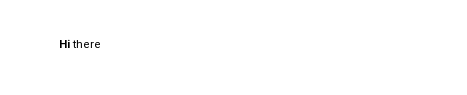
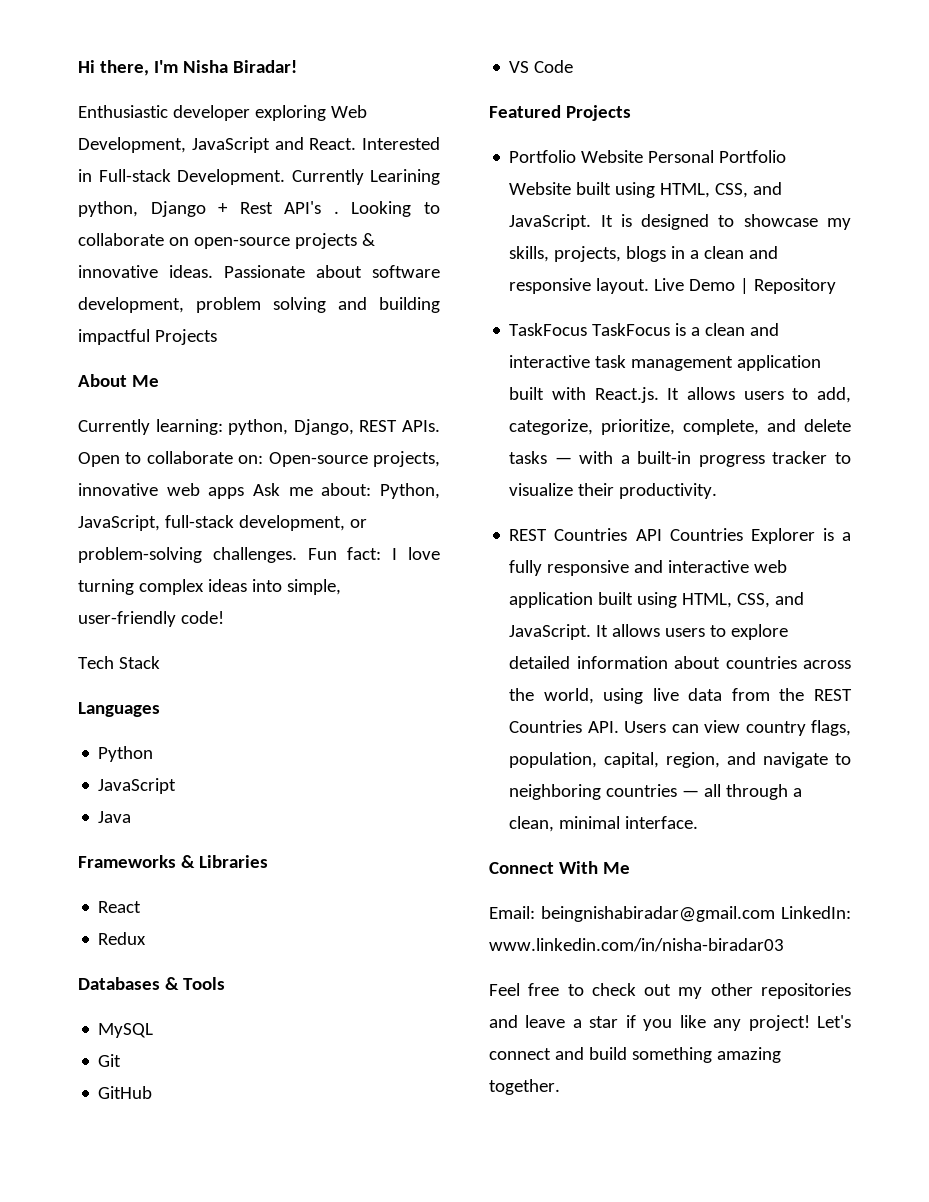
[72,40,102,48] there -> [99,60,297,76] [78,105,367,121] [78,137,440,153] [78,169,440,185] [78,201,440,217] [78,233,375,249] [78,265,440,278] [78,297,440,313] [78,329,217,345] [78,374,159,387] [78,419,440,435] [78,451,440,467] [78,483,440,499] [78,515,367,531] [78,547,440,563] [78,579,341,595] [78,611,224,627] [78,656,160,669] [78,702,160,717] [98,746,154,762] [98,778,177,794] [98,811,132,823] [78,855,268,868] [98,901,142,913] [98,932,147,945] [78,977,225,990] [98,1023,154,1038] [98,1054,122,1067] [98,1086,153,1099] [509,60,574,73] [489,105,631,121] [509,150,787,163] [509,182,783,198] [509,214,851,230] [509,246,779,262] [509,278,837,294] [509,323,780,336] [509,355,822,371] [509,387,851,403] [509,419,851,435] [509,451,851,467] [509,483,718,499] [509,528,851,544] [509,560,788,576] [509,592,805,608] [509,624,789,640] [509,656,851,669] [509,688,852,704] [509,720,851,736] [509,752,851,768] [509,784,803,800] [509,816,699,832] [489,861,630,874] [489,906,851,922] [489,938,784,952] [489,983,851,999] [489,1015,851,1031] [489,1047,781,1063] [489,1079,560,1095] there, I'm Nisha Biradar! // Enthusiastic developer exploring Web Development, JavaScript and React. Interested in Full-stack Development. Currently Learining python, Django + Rest API's . Looking to collaborate on open-source projects & innovative ideas. Passionate about software development, problem solving and building impactful Projects // About Me // Currently learning: python, Django, REST APIs. Open to collaborate on: Open-source projects, innovative web apps Ask me about: Python, JavaScript, full-stack development, or problem-solving challenges. Fun fact: I love turning complex ideas into simple, user-friendly code! // Tech Stack // Languages // Python // JavaScript // Java // Frameworks & Libraries // React // Redux // Databases & Tools // MySQL // Git // GitHub // VS Code // Featured Projects // Portfolio Website Personal Portfolio Website built using HTML, CSS, and JavaScript. It is designed to showcase my skills, projects, blogs in a clean and responsive layout. Live Demo | Repository // TaskFocus TaskFocus is a clean and interactive task management application built with React.js. It allows users to add, categorize, prioritize, complete, and delete tasks — with a built-in progress tracker to visualize their productivity. // REST Countries API Countries Explorer is a fully responsive and interactive web application built using HTML, CSS, and JavaScript. It allows users to explore detailed information about countries across the world, using live data from the REST Countries API. Users can view country flags, population, capital, region, and navigate to neighboring countries — all through a clean, minimal interface. // Connect With Me // Email: beingnishabiradar@gmail.com LinkedIn: www.linkedin.com/in/nisha-biradar03 // Feel free to check out my other repositories and leave a star if you like any project! Let's connect and build something amazing together.

